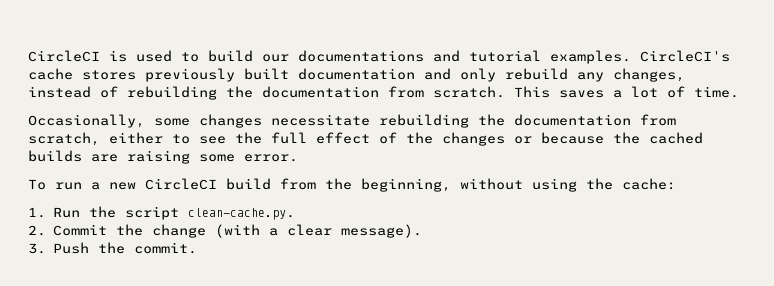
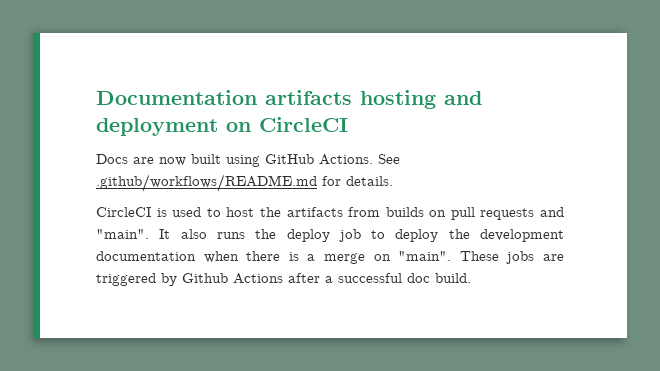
[28,50,730,64] [28,68,685,82] [28,86,739,100] [28,114,676,128] [28,132,703,146] [28,150,298,164] [28,178,676,192] [28,206,295,220] [28,224,422,238] [28,242,197,254] CircleCI is used to build our documentations and tutorial examples. CircleCI's cache stores previously built documentation and only rebuild any changes, instead of rebuilding the documentation from scratch. This saves a lot of time. // Occasionally, some changes necessitate rebuilding the documentation from scratch, either to see the full effect of the changes or because the cached builds are raising some error. // To run a new CircleCI build from the beginning, without using the cache: // 1. Run the script clean-cache.py. // 2. Commit the change (with a clear message). // 3. Push the commit. -> [96,90,482,109] [96,117,348,136] [96,154,400,167] [96,174,393,192] [96,207,564,220] [96,229,564,242] [96,251,565,264] [96,273,471,286] Documentation artifacts hosting and deployment on CircleCI // Docs are now built using GitHub Actions. See .github/workflows/README.md for details. // CircleCI is used to host the artifacts from builds on pull requests and "main". It also runs the deploy job to deploy the development documentation when there is a merge on "main". These jobs are triggered by Github Actions after a successful doc build.

